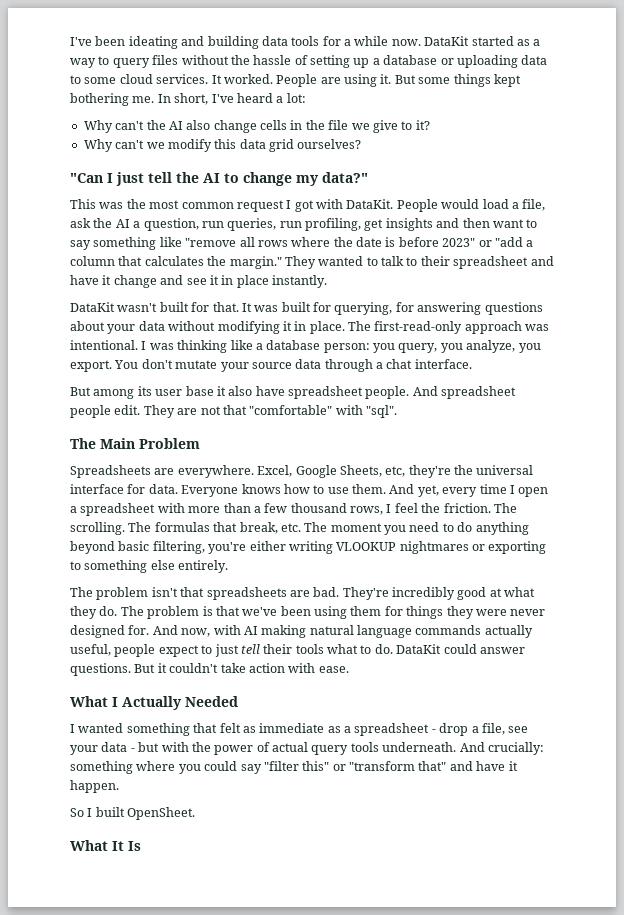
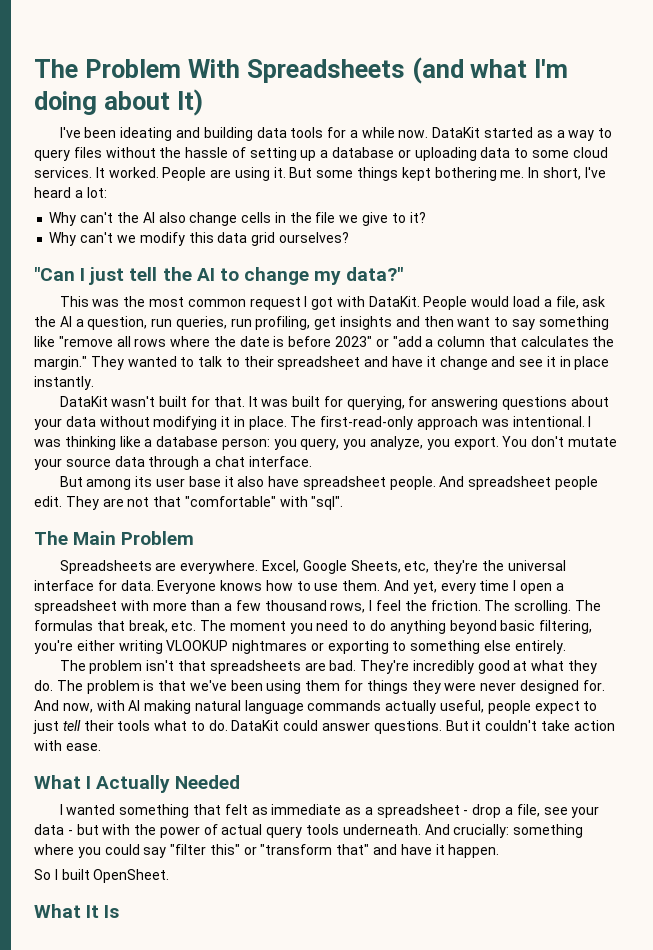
(70, 41) none -> [34,57,569,84] [34,89,203,116] The Problem With Spreadsheets (and what I'm doing about It) //

